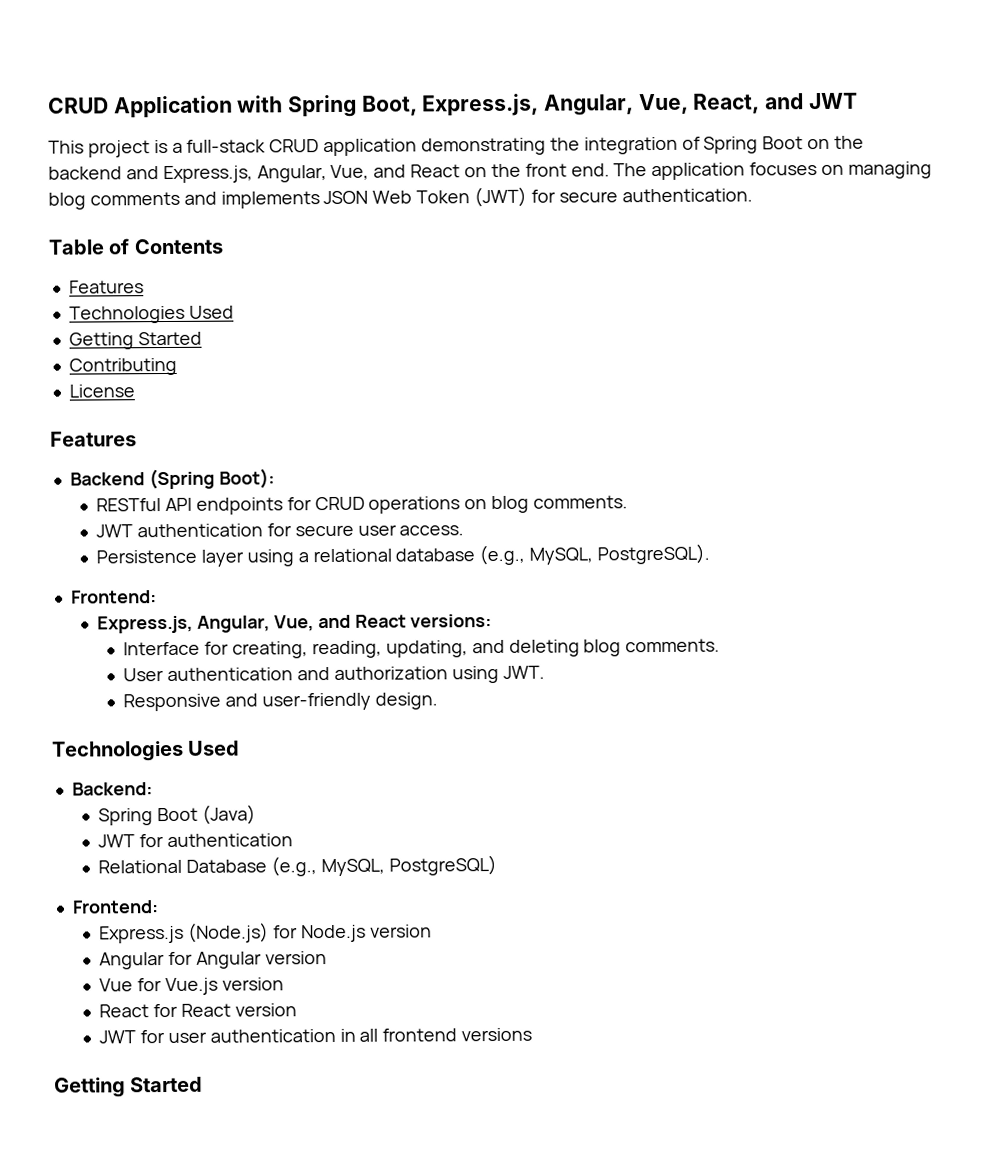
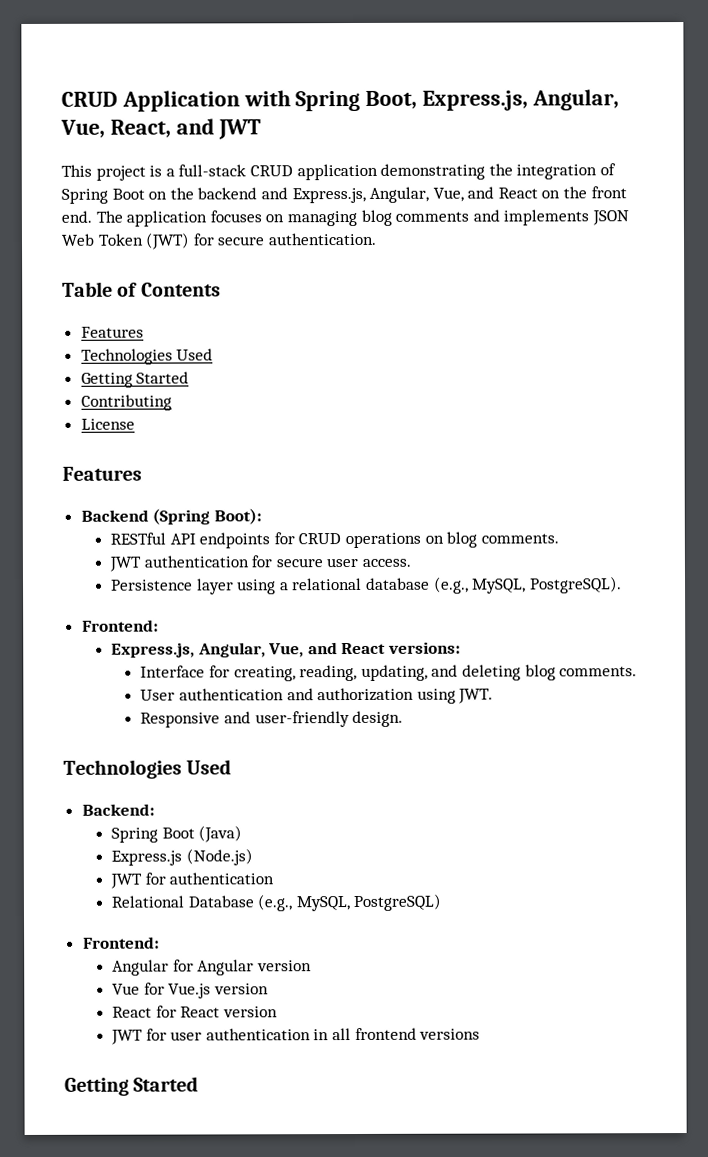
(256, 814) none -> [111,848,253,866] // Express.js (Node.js)
[99,922,432,944] // Express.js (Node.js) for Node.js version -> (160, 942) none

